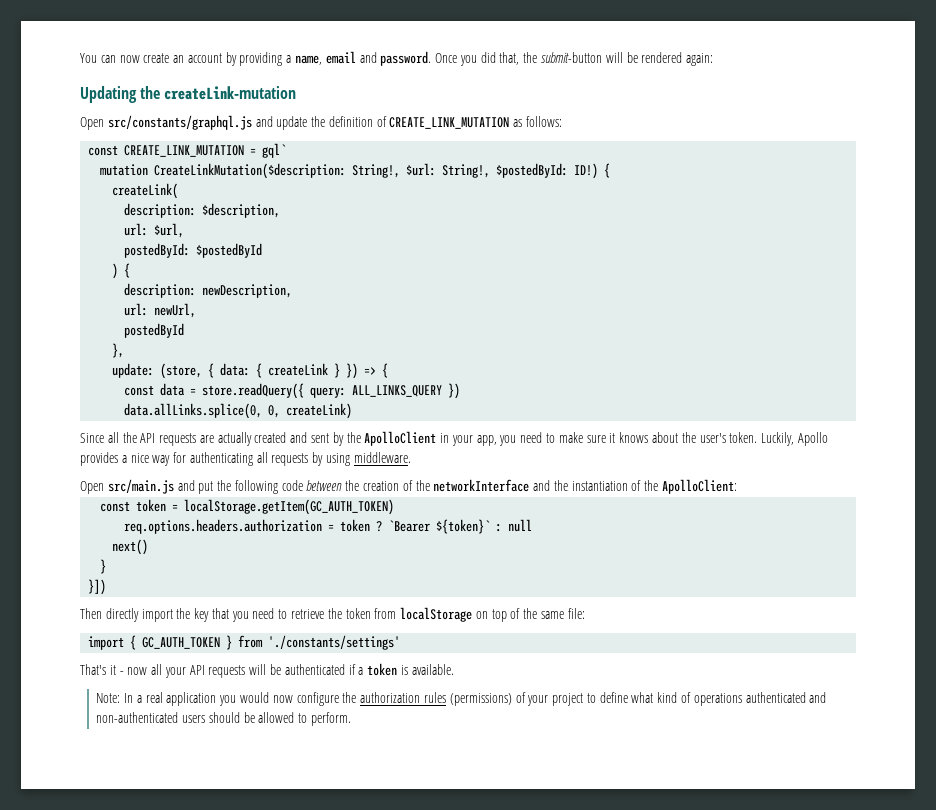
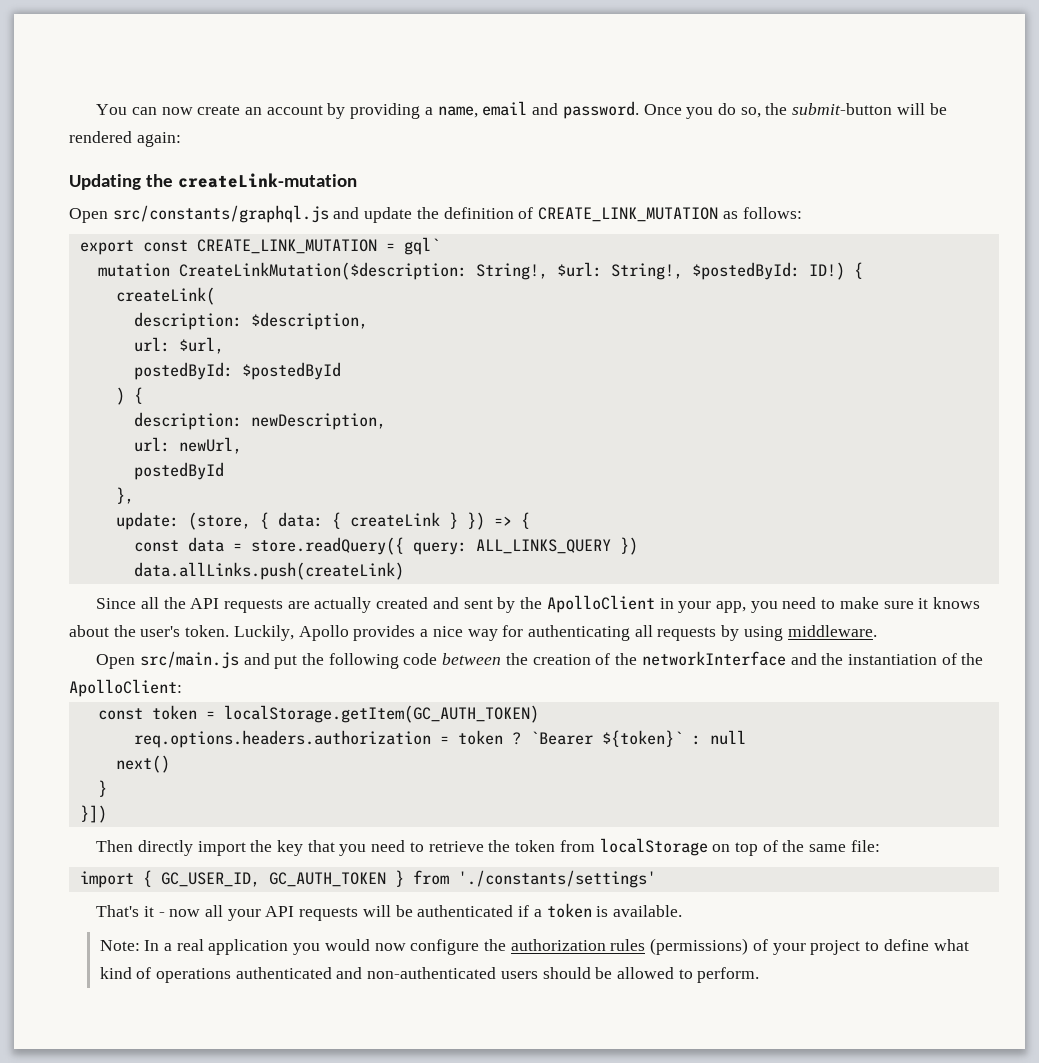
[480,52,520,65] did that, -> [717,103,761,118] do so,
(563, 121) none -> [79,240,134,255] export
[124,403,353,419] data.allLinks.splice(0, 0, createLink) -> [133,562,404,580] data.allLinks.push(createLink)
(137, 642) none -> [160,872,260,887] GC_USER_ID,

